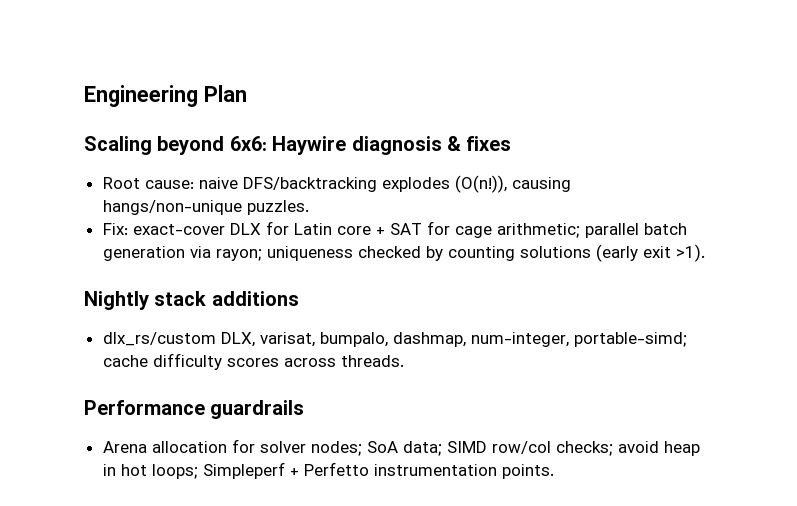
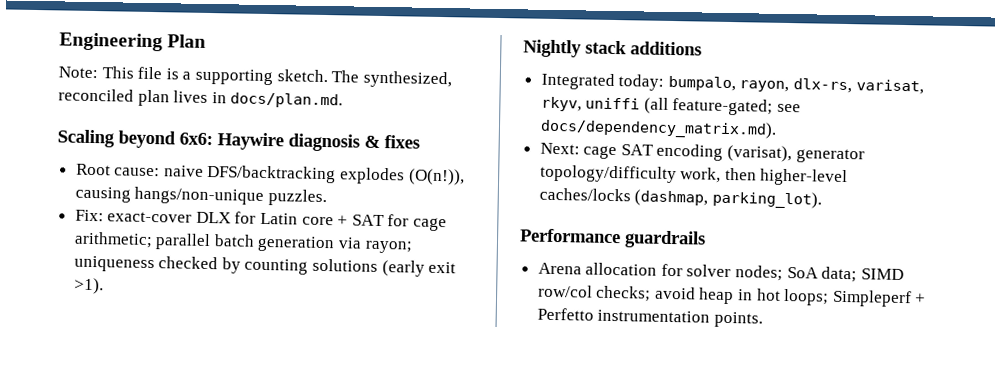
(247, 93) none -> [58,66,452,89] [58,88,344,109] // Note: This file is a supporting sketch. The synthesized, reconciled plan lives in docs/plan.md.
[102,332,687,347] [102,353,404,370] dlx_rs/custom DLX, varisat, bumpalo, dashmap, num-integer, portable-simd; cache difficulty scores across threads. -> [540,72,924,95] [540,96,802,116] [539,118,777,139] [539,142,865,164] [539,164,849,187] [538,187,822,209] Integrated today: bumpalo, rayon, dlx-rs, varisat, rkyv, uniffi (all feature-gated; see docs/dependency_matrix.md). // Next: cage SAT encoding (varisat), generator topology/difficulty work, then higher-level caches/locks (dashmap, parking_lot).

